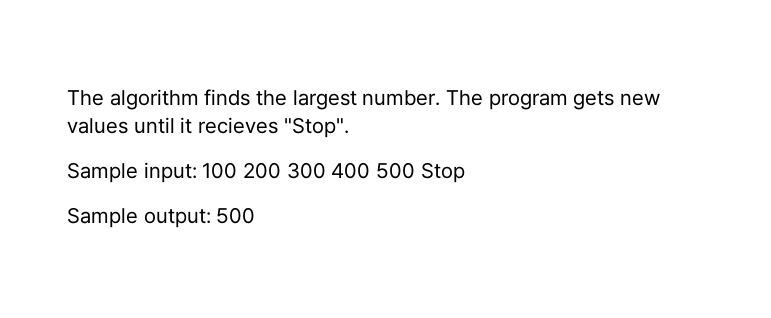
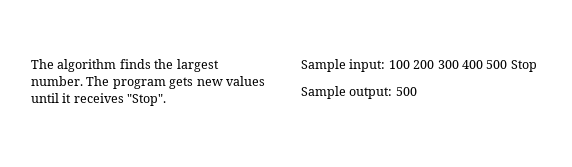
[198,117,279,134] recieves -> [73,93,124,103] receives

